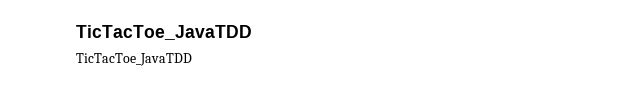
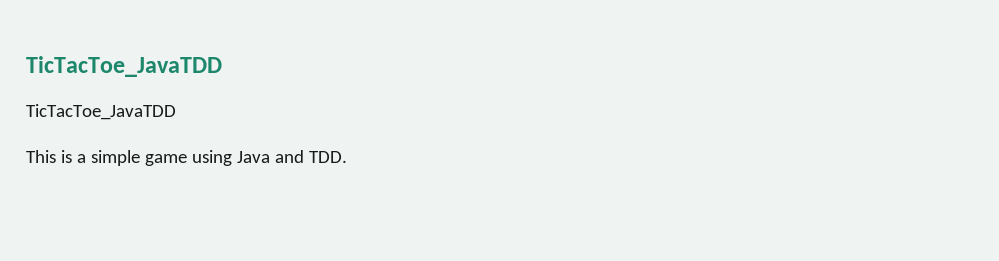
(192, 59) none -> [26,150,347,166] // This is a simple game using Java and TDD.

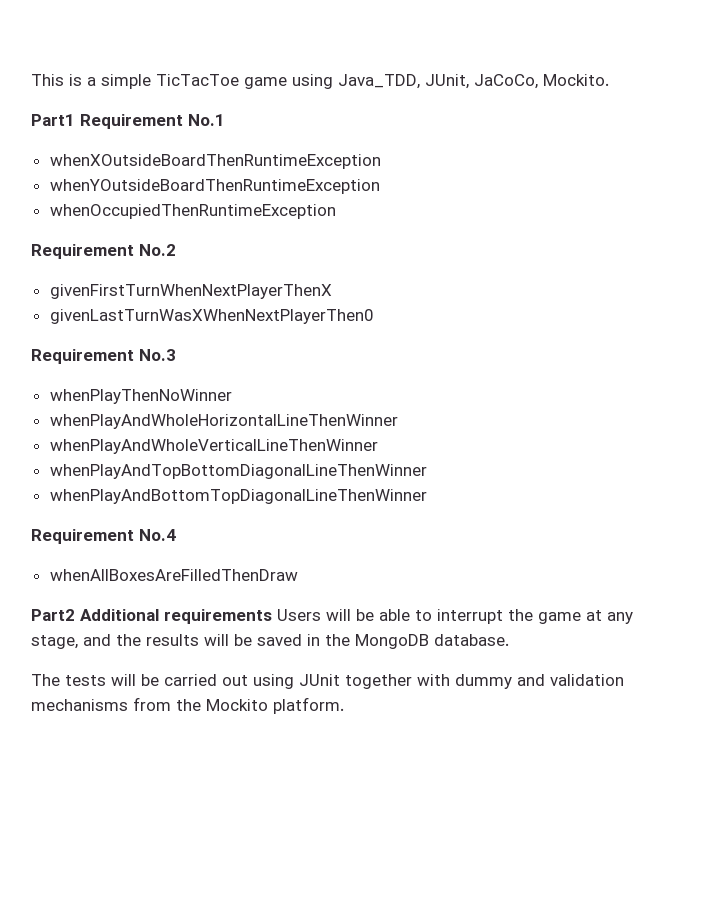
[26,56,222,77] [26,104,176,120] TicTacToe_JavaTDD // TicTacToe_JavaTDD // -> (31, 80) none
(140, 158) none -> [156,74,239,86] TicTacToe
[236,150,347,163] Java and TDD. -> [338,74,609,89] [31,114,225,129] [49,154,381,169] [49,179,380,194] [49,204,336,219] [31,244,176,259] [49,284,332,299] [49,309,374,324] [31,349,176,364] [49,389,232,404] [49,414,398,429] [49,439,378,454] [49,464,427,479] [49,489,427,504] [31,529,176,544] [49,569,298,581] [31,609,633,624] [31,634,509,649] [31,674,624,689] [31,697,344,714] Java_TDD, JUnit, JaCoCo, Mockito. // Part1 Requirement No.1 // whenXOutsideBoardThenRuntimeException // whenYOutsideBoardThenRuntimeException // whenOccupiedThenRuntimeException // Requirement No.2 // givenFirstTurnWhenNextPlayerThenX // givenLastTurnWasXWhenNextPlayerThen0 // Requirement No.3 // whenPlayThenNoWinner // whenPlayAndWholeHorizontalLineThenWinner // whenPlayAndWholeVerticalLineThenWinner // whenPlayAndTopBottomDiagonalLineThenWinner // whenPlayAndBottomTopDiagonalLineThenWinner // Requirement No.4 // whenAllBoxesAreFilledThenDraw // Part2 Additional requirements Users will be able to interrupt the game at any stage, and the results will be saved in the MongoDB database. // The tests will be carried out using JUnit together with dummy and validation mechanisms from the Mockito platform.

